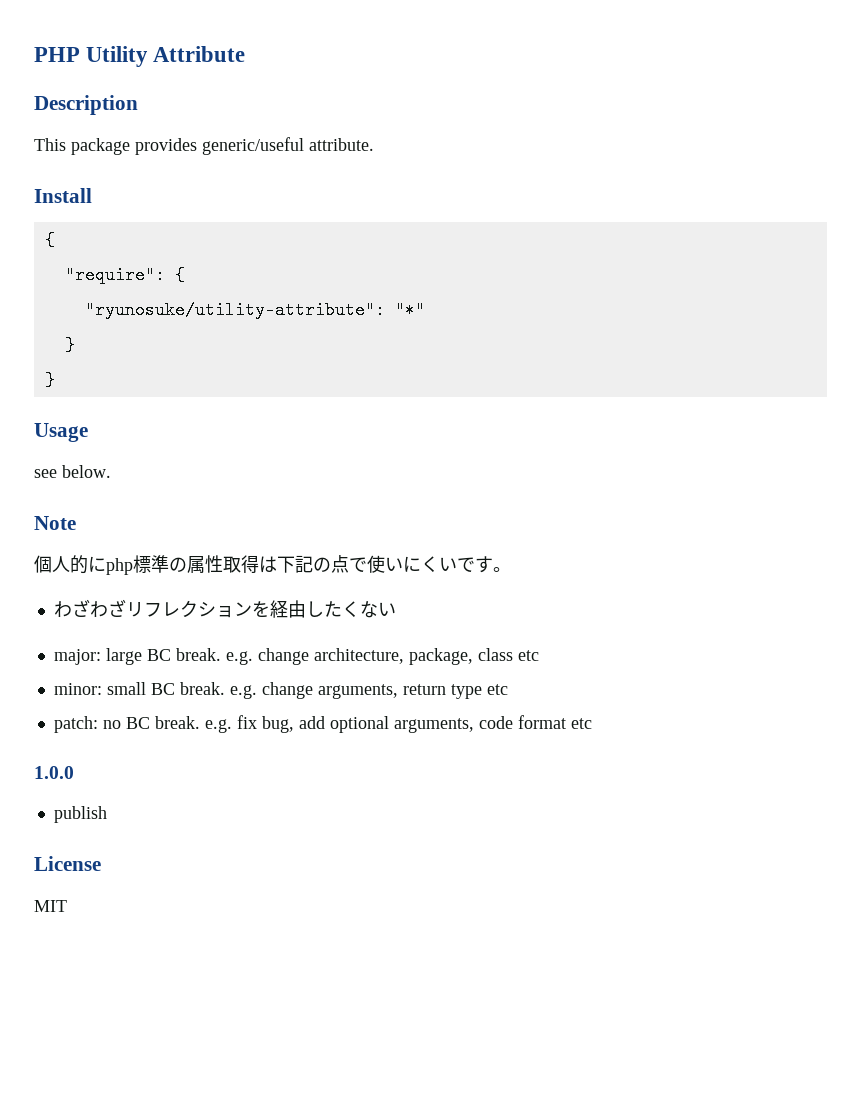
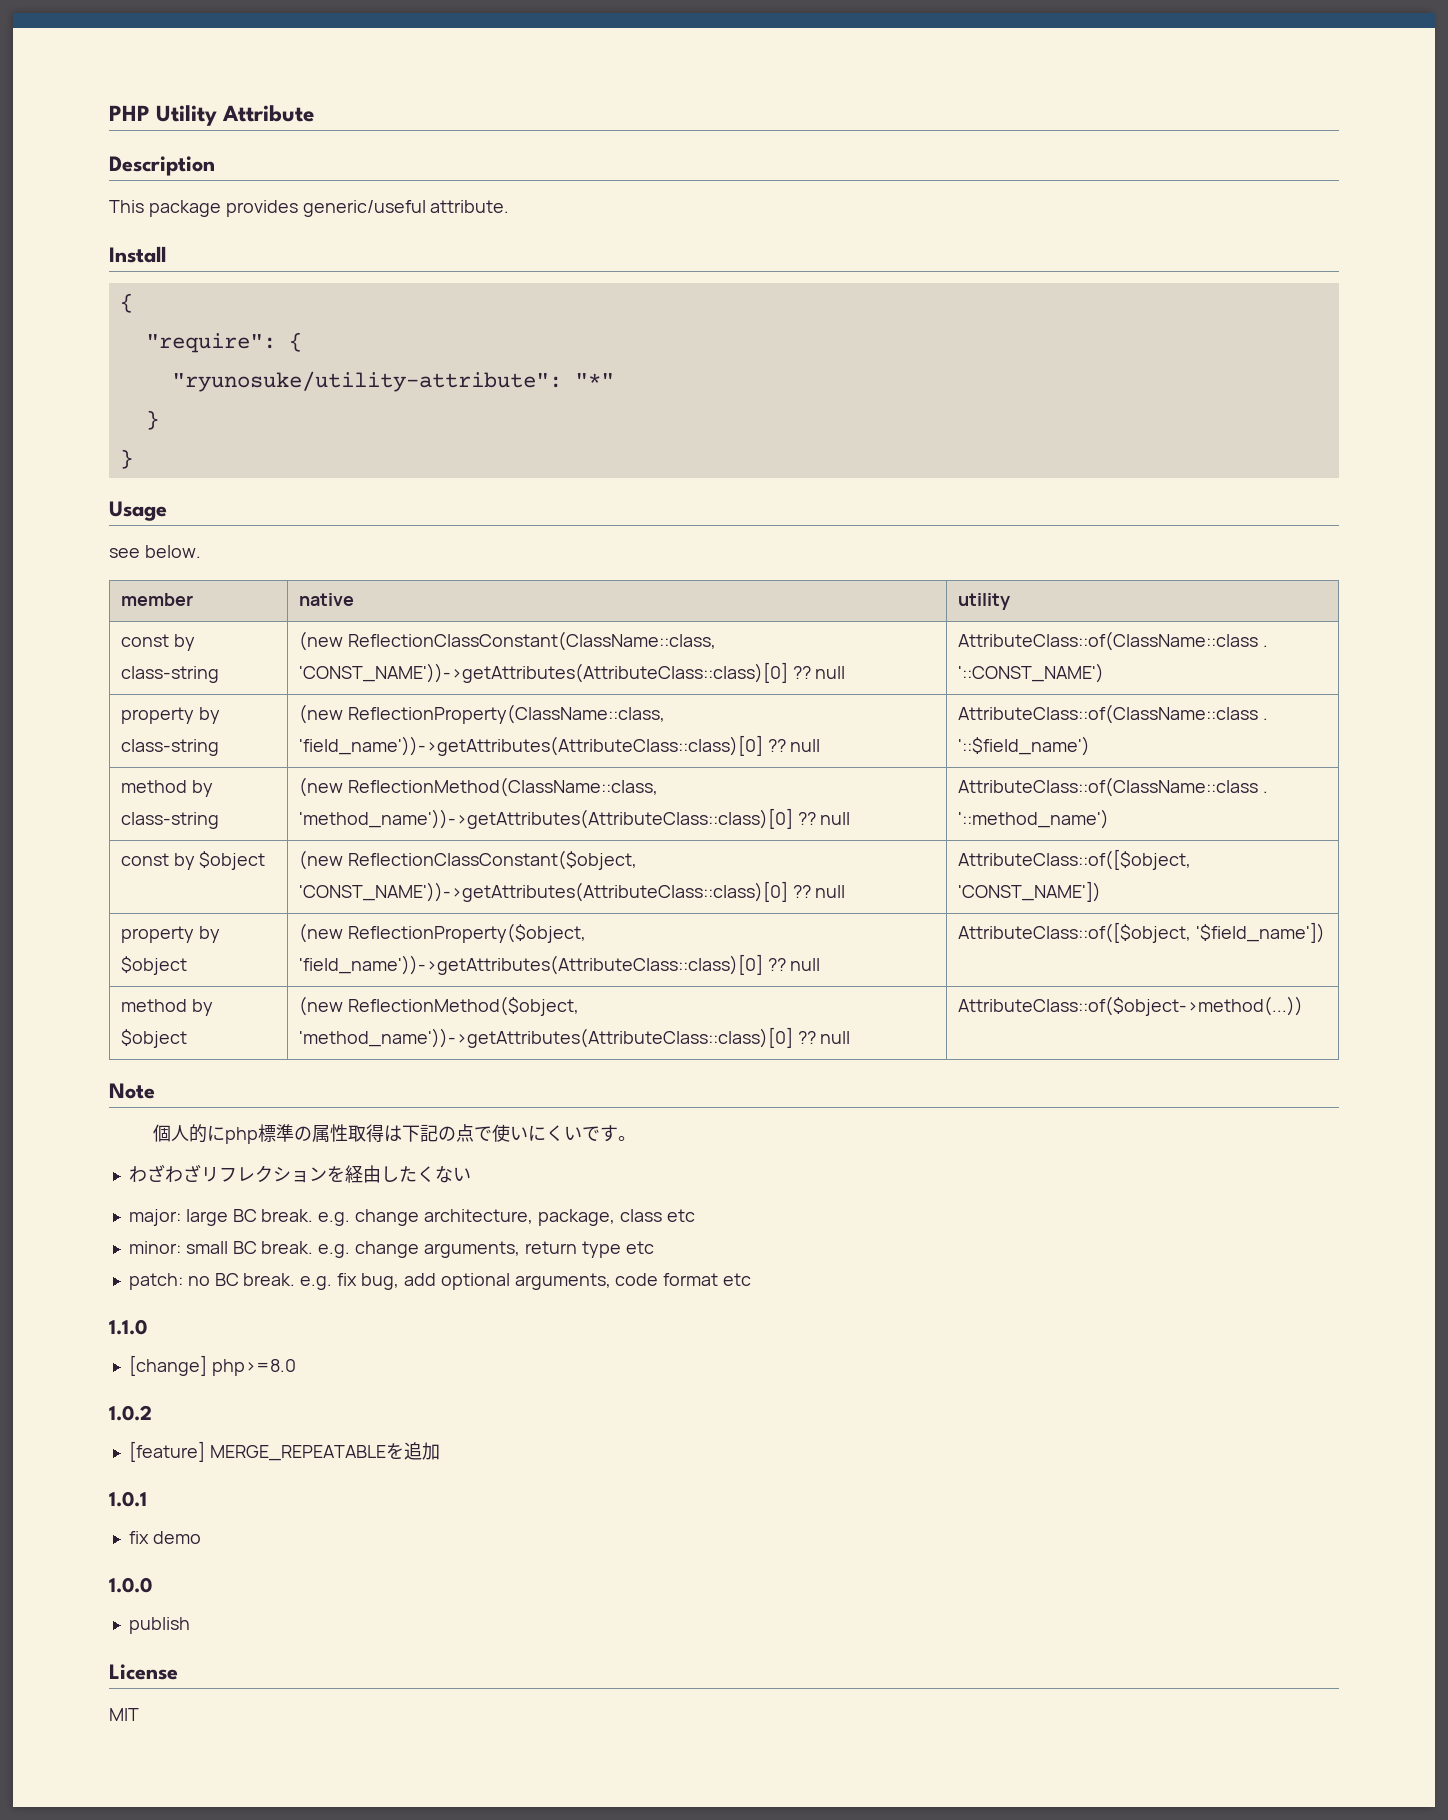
(111, 471) none -> [120,593,193,606] [298,593,354,606] [957,593,1010,610] [120,634,195,651] [120,666,219,683] [298,631,716,651] [298,662,846,683] [957,631,1268,651] [957,663,1104,683] [120,707,220,724] [120,739,219,756] [298,704,665,724] [298,735,821,756] [957,704,1268,724] [957,736,1090,756] [120,780,213,797] [120,812,219,829] [298,777,658,797] [298,808,851,829] [957,777,1268,797] [957,809,1109,829] [120,851,266,870] [298,850,637,870] [298,881,846,902] [957,849,1191,870] [957,881,1101,902] [120,926,220,943] [120,956,187,975] [298,923,586,943] [298,954,821,975] [957,922,1325,943] [120,999,213,1016] [120,1029,187,1048] [298,996,579,1016] [298,1027,851,1048] [957,996,1303,1016] // member | native | utility // const by class-string | (new ReflectionClassConstant(ClassName::class, 'CONST_NAME'))->getAttributes(AttributeClass::class)[0] ?? null | AttributeClass::of(ClassName::class . '::CONST_NAME') // property by class-string | (new ReflectionProperty(ClassName::class, 'field_name'))->getAttributes(AttributeClass::class)[0] ?? null | AttributeClass::of(ClassName::class . '::$field_name') // method by class-string | (new ReflectionMethod(ClassName::class, 'method_name'))->getAttributes(AttributeClass::class)[0] ?? null | AttributeClass::of(ClassName::class . '::method_name') // const by $object | (new ReflectionClassConstant($object, 'CONST_NAME'))->getAttributes(AttributeClass::class)[0] ?? null | AttributeClass::of([$object, 'CONST_NAME']) // property by $object | (new ReflectionProperty($object, 'field_name'))->getAttributes(AttributeClass::class)[0] ?? null | AttributeClass::of([$object, '$field_name']) // method by $object | (new ReflectionMethod($object, 'method_name'))->getAttributes(AttributeClass::class)[0] ?? null | AttributeClass::of($object->method(...))
(592, 723) none -> [109,1319,147,1335] [128,1355,296,1376] [109,1405,152,1421] [128,1441,440,1462] [109,1491,147,1507] [128,1531,201,1544] // 1.1.0 // [change] php>=8.0 // 1.0.2 // [feature] MERGE_REPEATABLEを追加 // 1.0.1 // fix demo

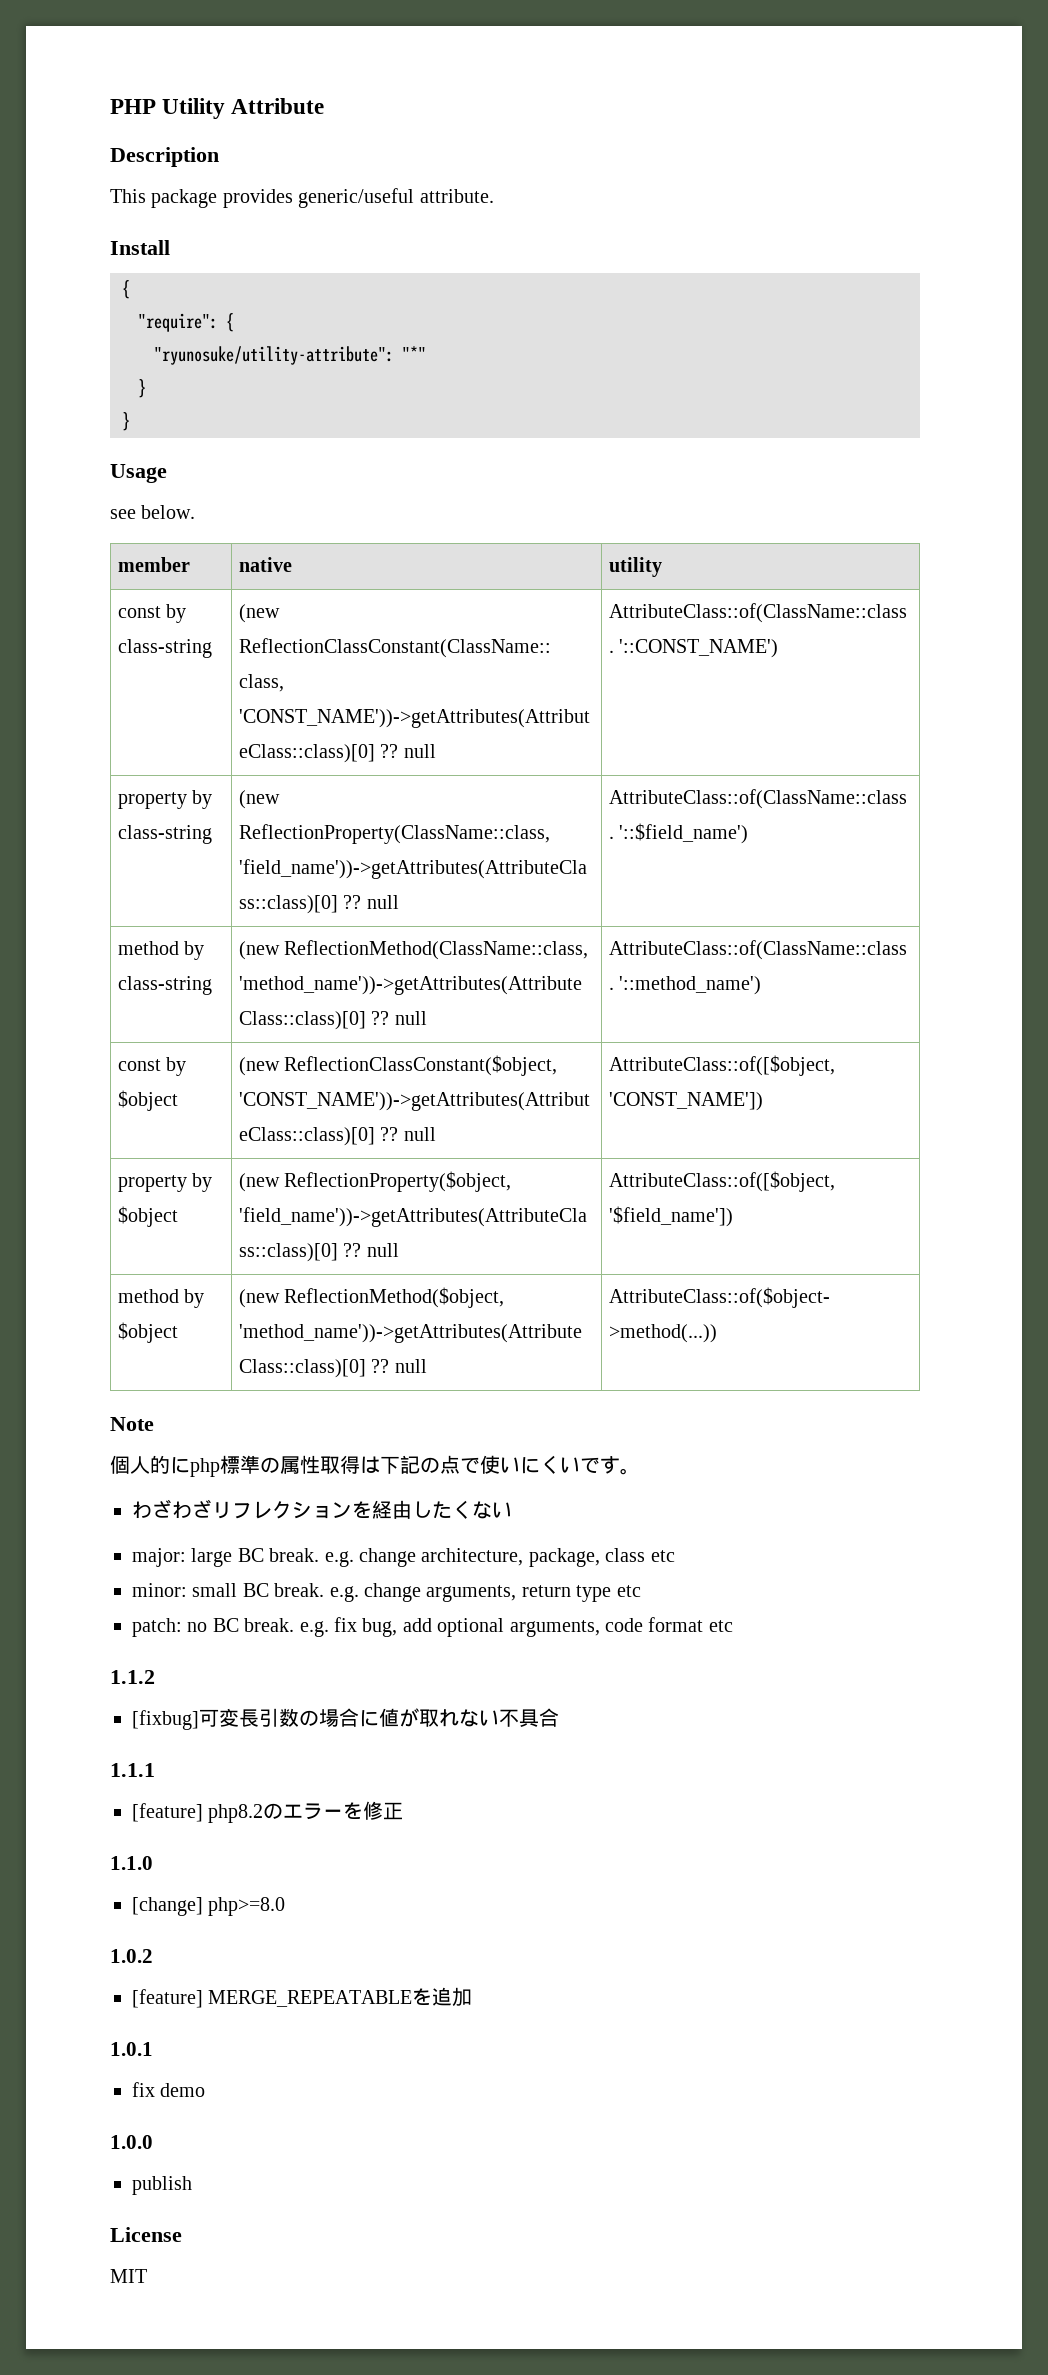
(752, 1279) none -> [110,1670,155,1684] [132,1708,559,1730] [110,1763,155,1777] [132,1801,404,1823] // 1.1.2 // [fixbug]可変長引数の場合に値が取れない不具合 // 1.1.1 // [feature] php8.2のエラーを修正

